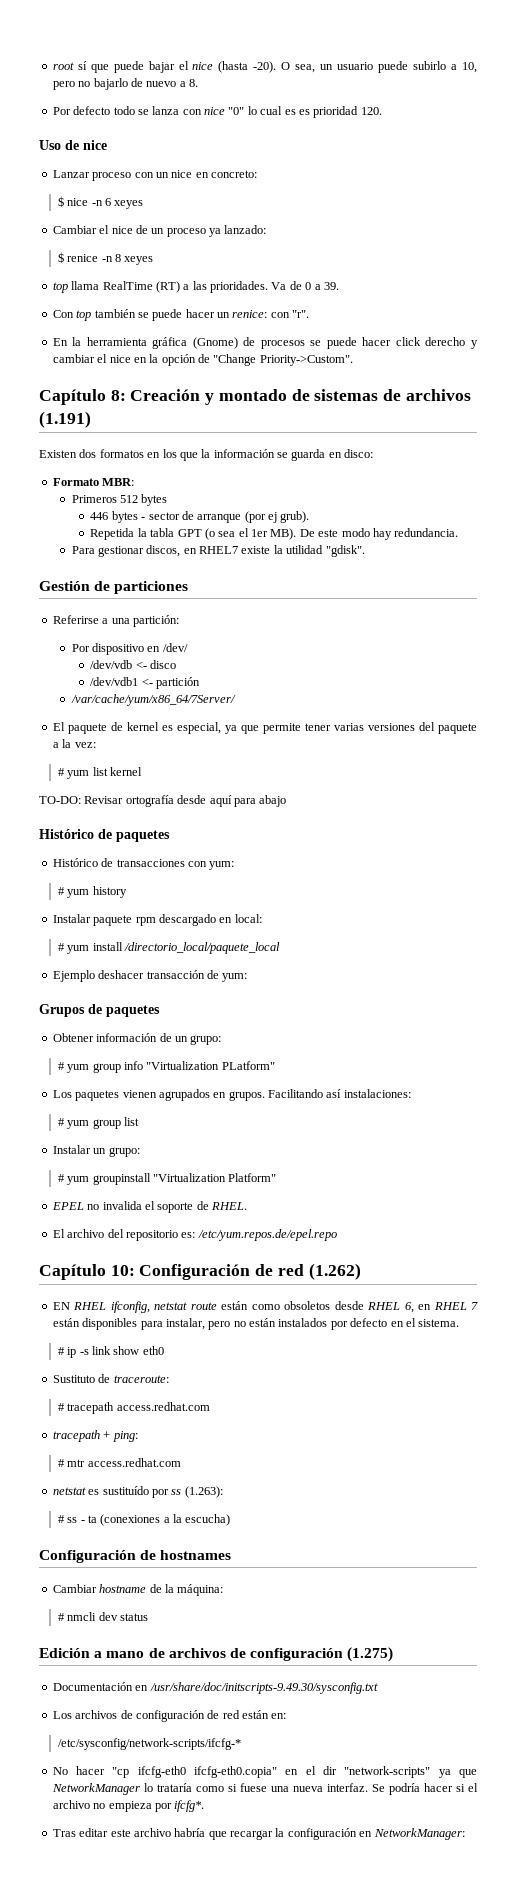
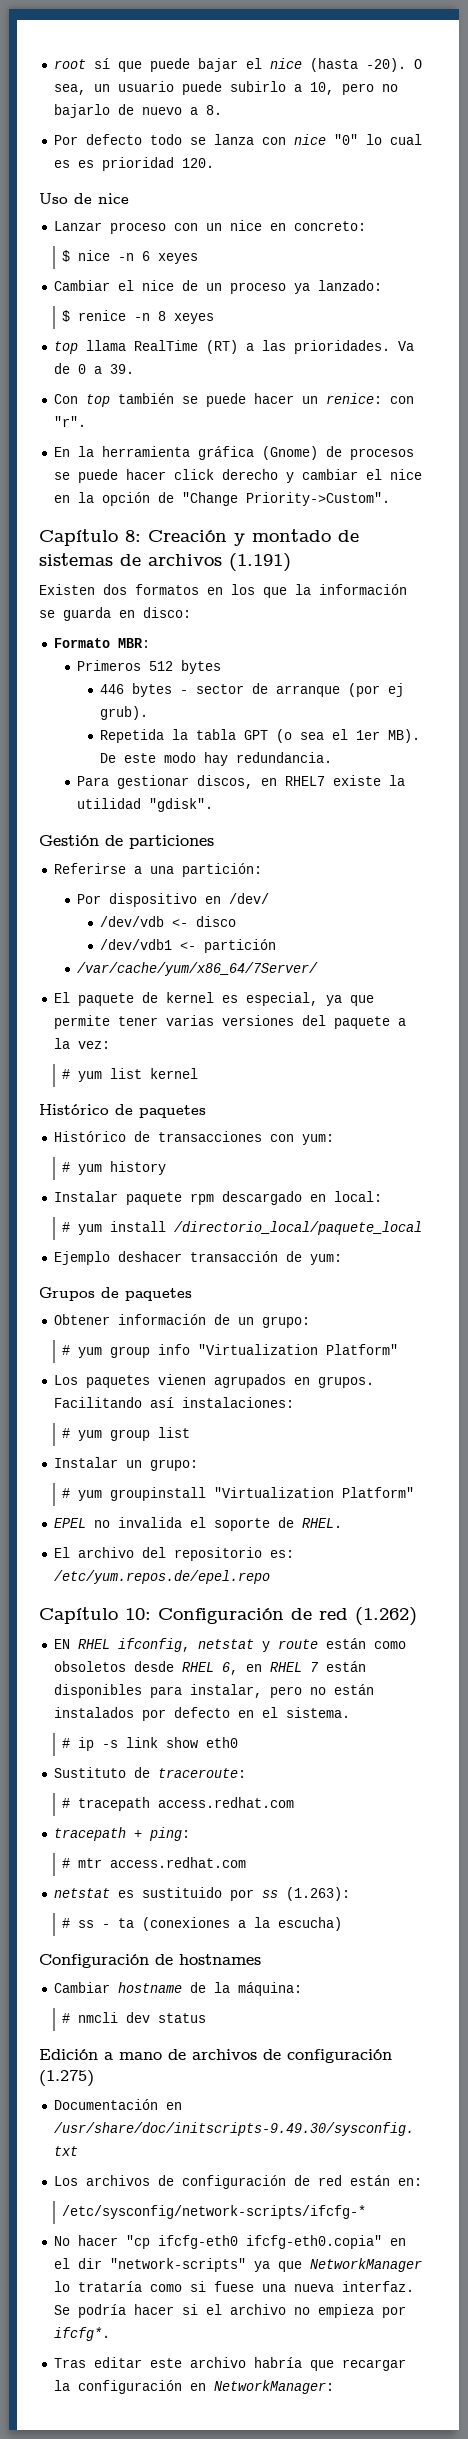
[39,795,287,807] // TO-DO: Revisar ortografía desde aquí para abajo -> (199, 1073) none
[221,1061,275,1070] PLatform" -> [326,1344,399,1355] Platform"
(188, 1306) none -> [261,1641,270,1652] y
[102,1486,149,1495] sustituído -> [141,1887,222,1898] sustituido

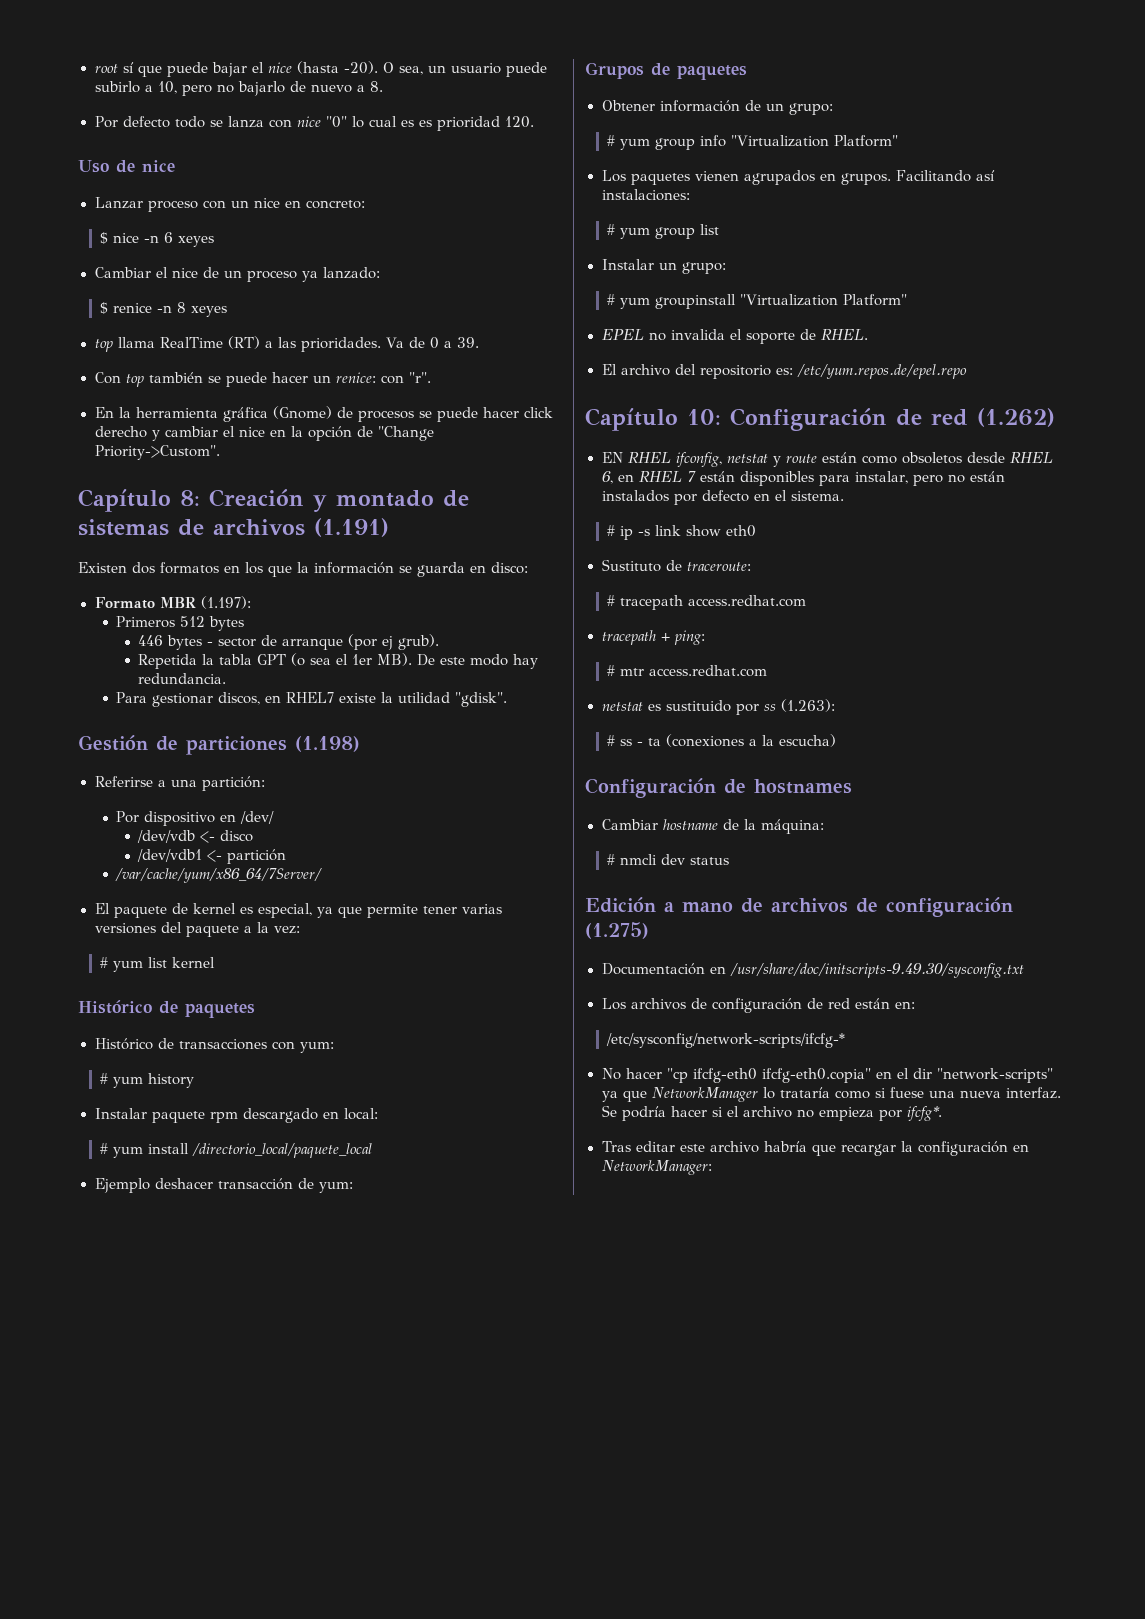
[117,638,150,648] MBR: -> [159,596,251,609] MBR (1.197):
(214, 842) none -> [295,736,360,752] (1.198)

